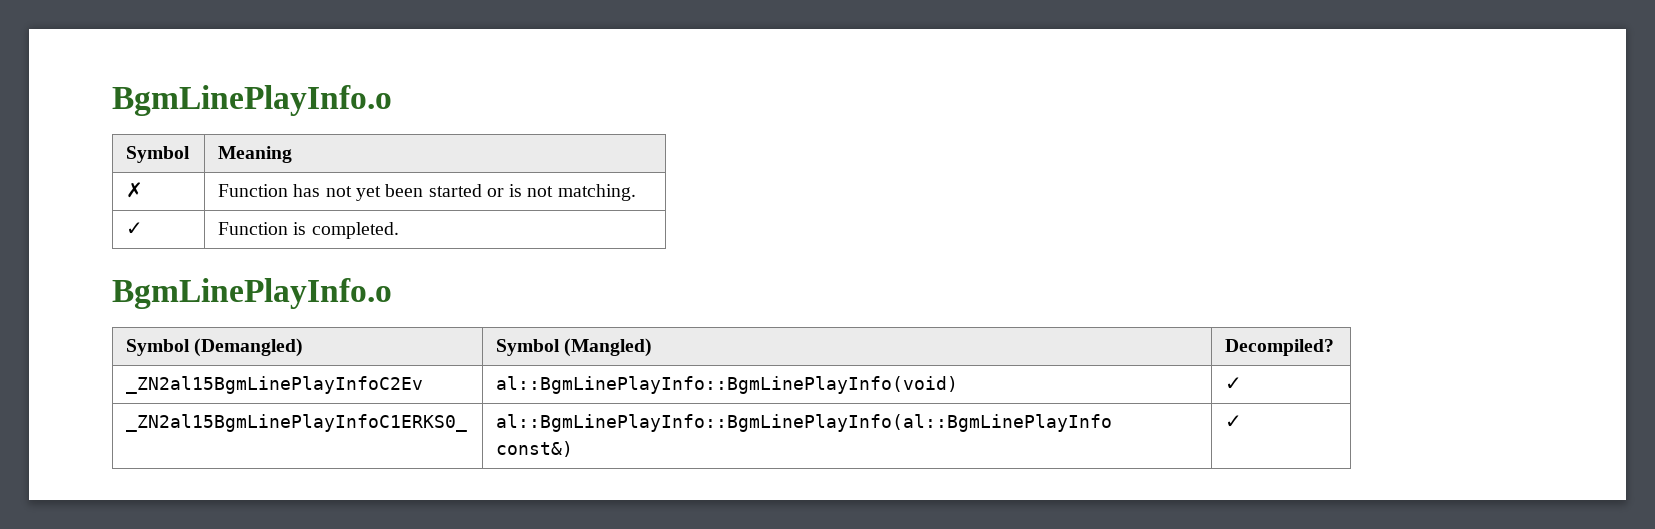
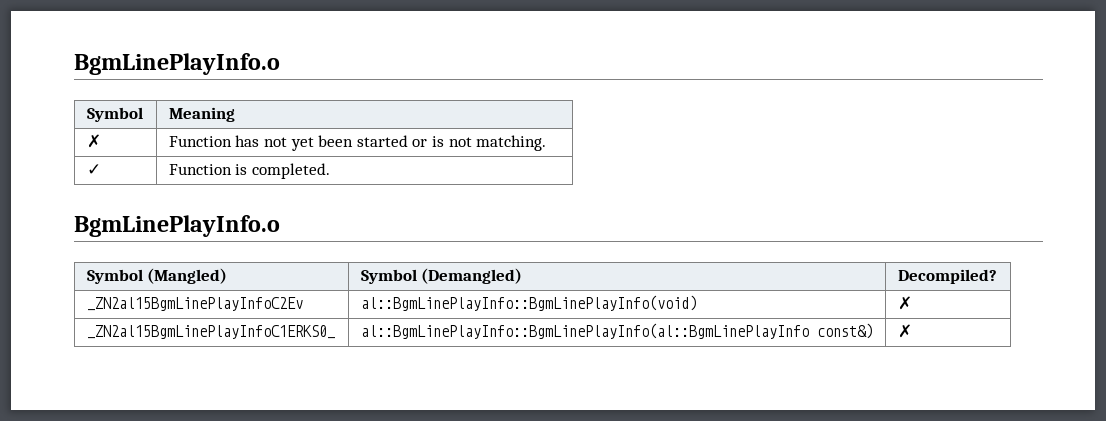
[194,338,304,357] [496,338,653,357] (Demangled) | Symbol (Mangled) -> [147,268,228,284] [360,268,523,284] (Mangled) | Symbol (Demangled)
[1225,377,1243,390] ✓ -> [897,296,912,310] ✗
[1225,415,1243,428] ✓ -> [897,324,912,338] ✗

